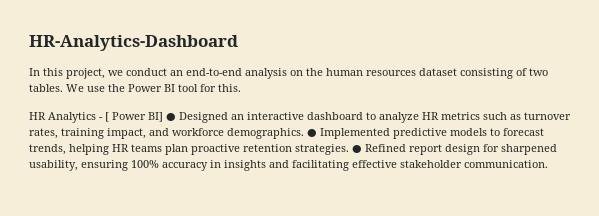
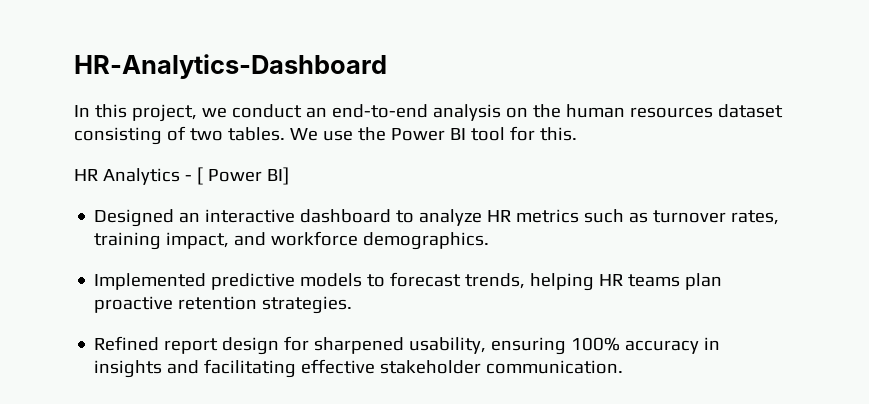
[166,113,176,121] ● -> (289, 176) //
[307,129,317,137] ● -> (490, 241) //
[352,145,362,153] ● -> (353, 305) //

